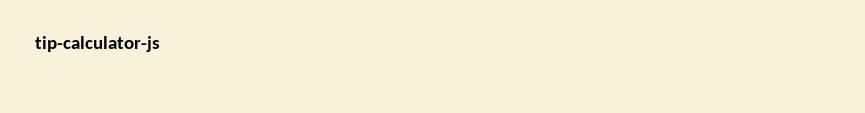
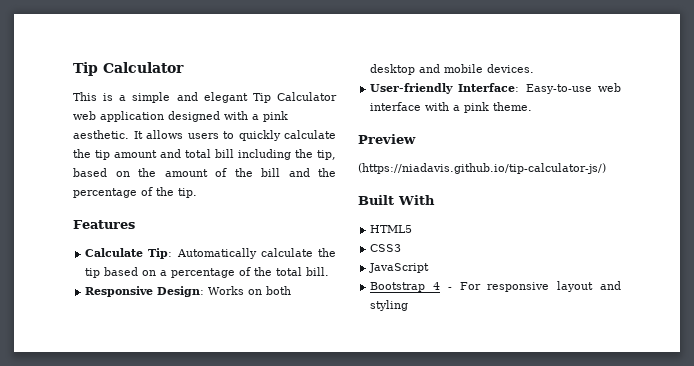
[35,36,160,52] tip-calculator-js -> [73,62,184,76] [73,92,337,103] [73,111,288,122] [73,130,336,141] [73,149,336,160] [73,168,336,177] [73,187,197,198] [73,220,135,229] [85,248,336,259] [85,267,330,278] [85,286,292,297] [370,64,535,75] [370,83,621,94] [370,102,533,113] [358,134,416,144] [358,163,606,174] [358,195,435,205] [370,225,413,233] [370,244,402,252] [369,263,430,273] [370,281,621,292] [370,300,409,311] Tip Calculator // This is a simple and elegant Tip Calculator web application designed with a pink aesthetic. It allows users to quickly calculate the tip amount and total bill including the tip, based on the amount of the bill and the percentage of the tip. // Features // Calculate Tip: Automatically calculate the tip based on a percentage of the total bill. // Responsive Design: Works on both desktop and mobile devices. // User-friendly Interface: Easy-to-use web interface with a pink theme. // Preview // (https://niadavis.github.io/tip-calculator-js/) // Built With // HTML5 // CSS3 // JavaScript // Bootstrap 4 - For responsive layout and styling

